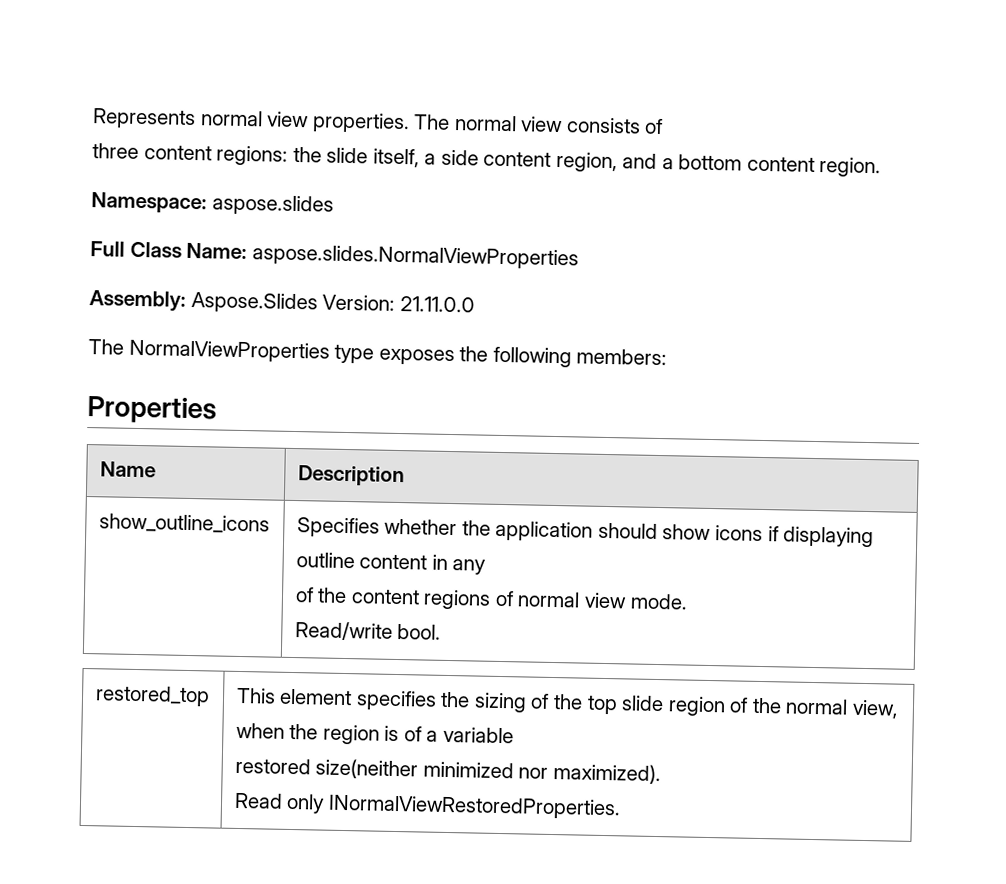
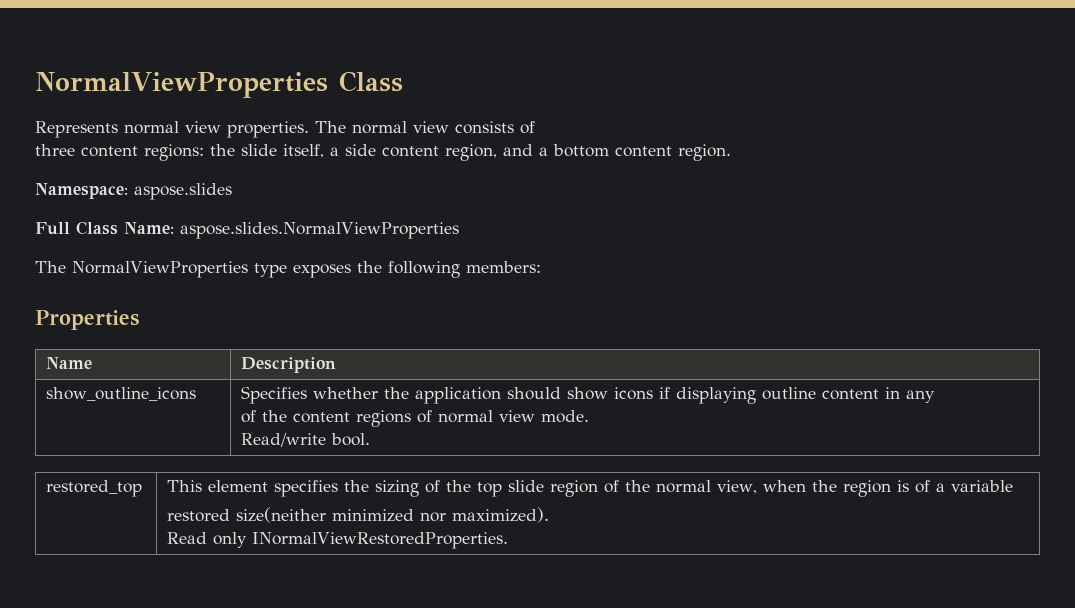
(92, 119) none -> [35,71,403,98] NormalViewProperties Class //
[89,290,475,314] // Assembly: Aspose.Slides Version: 21.11.0.0 -> (459, 230) none

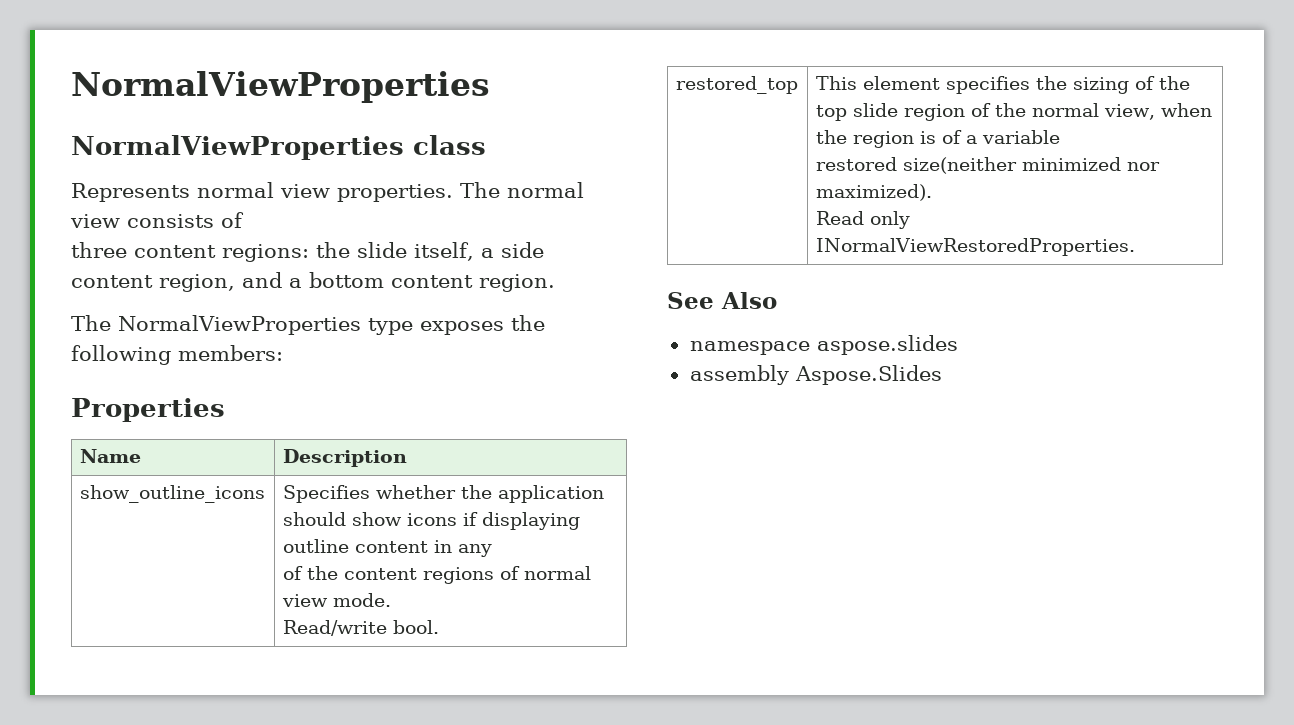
[35,71,403,98] NormalViewProperties Class -> [71,71,490,103] [71,135,486,160] NormalViewProperties // NormalViewProperties class
[35,183,232,200] [35,221,459,239] // Namespace: aspose.slides // Full Class Name: aspose.slides.NormalViewProperties -> (555, 283) none
(509, 540) none -> [667,292,777,309] [689,335,958,355] [689,365,942,385] // See Also // namespace aspose.slides // assembly Aspose.Slides

